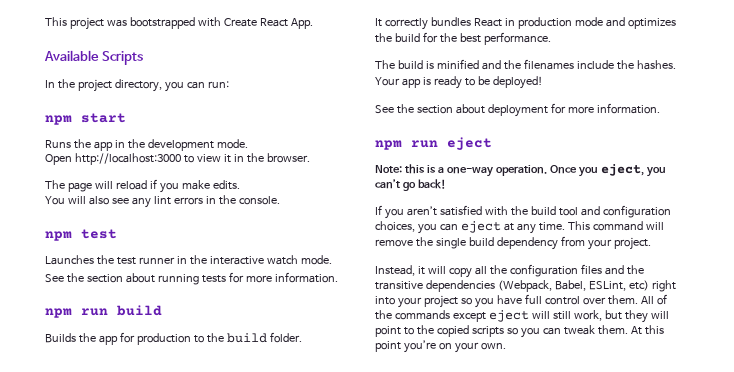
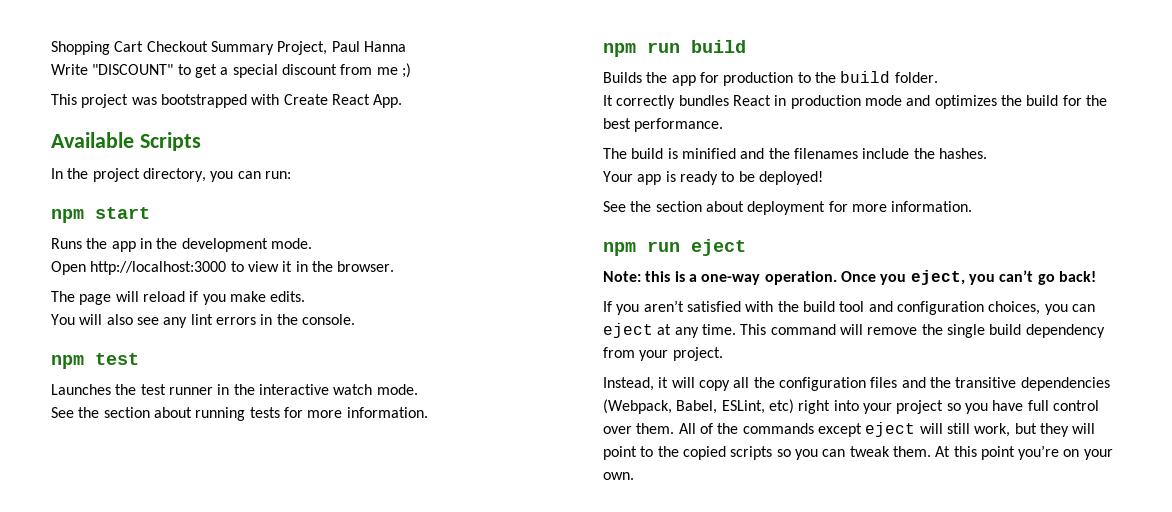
(45, 21) none -> [51,41,406,55] [51,63,411,78] Shopping Cart Checkout Summary Project, Paul Hanna // Write "DISCOUNT" to get a special discount from me ;) //

